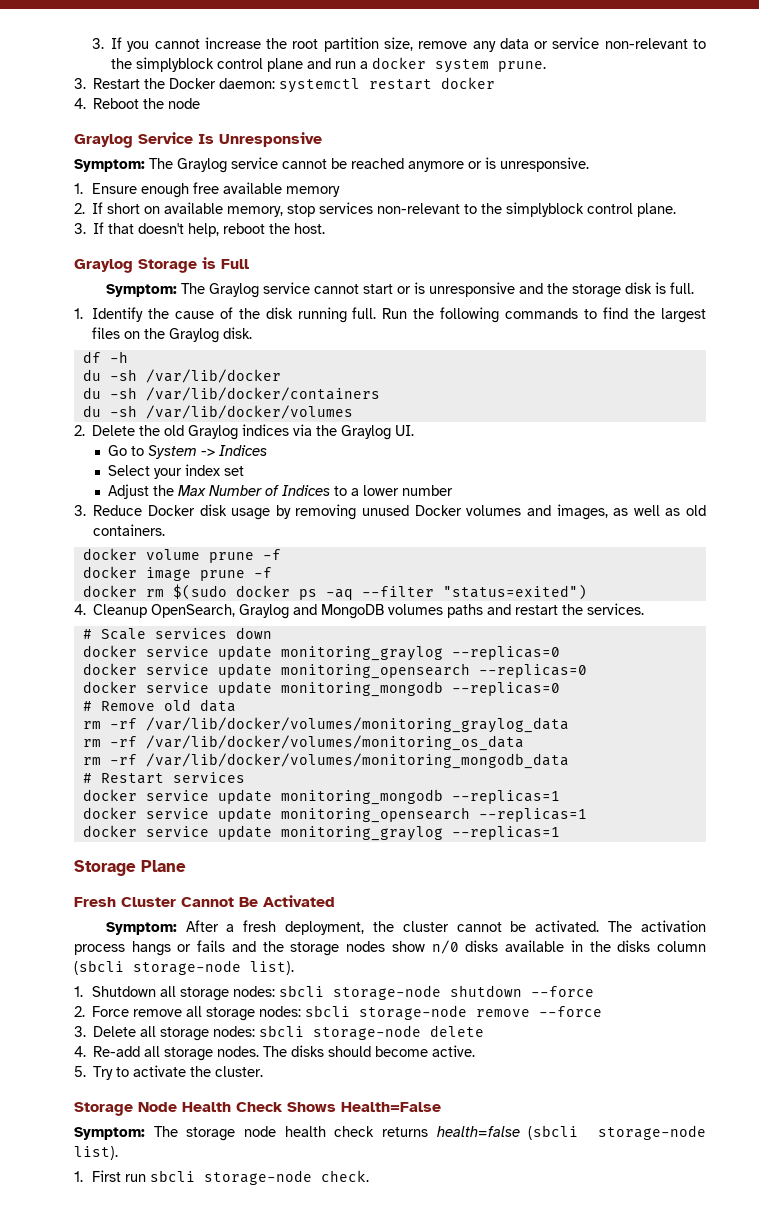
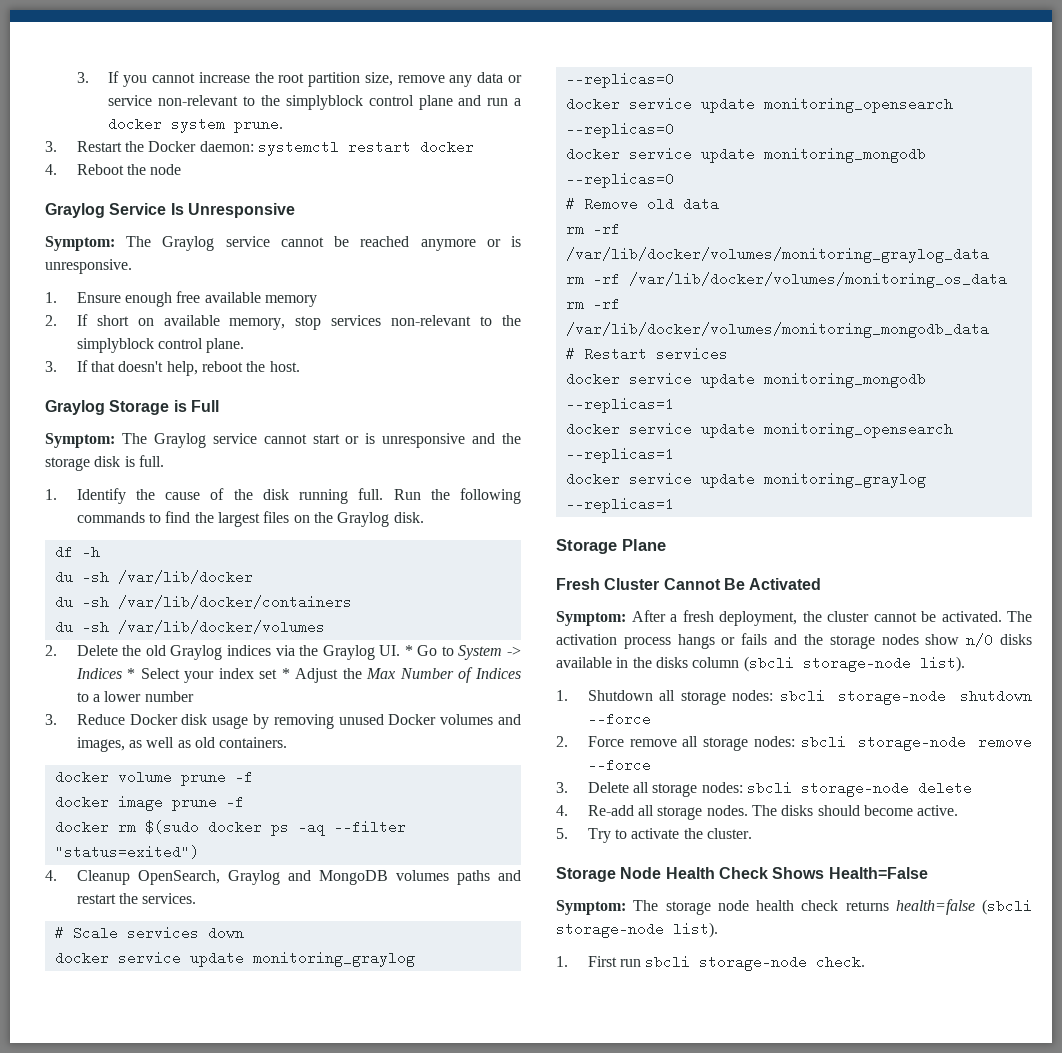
(415, 430) // -> [404,645,413,656] *
(267, 450) // -> [127,668,136,679] *
(244, 471) // -> [281,668,290,679] *

